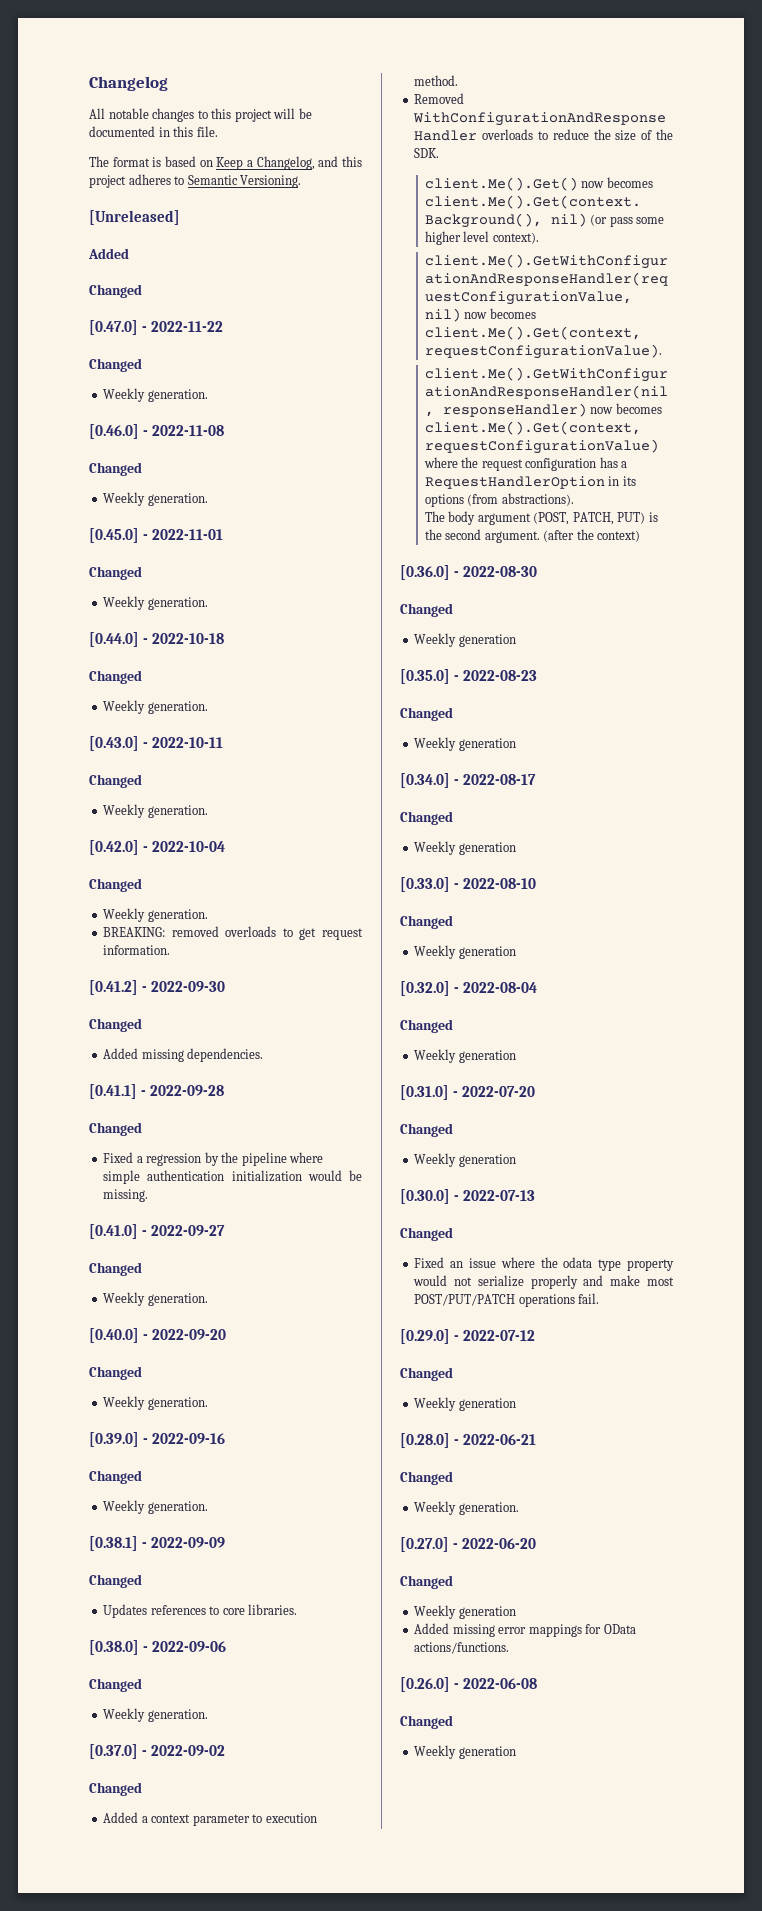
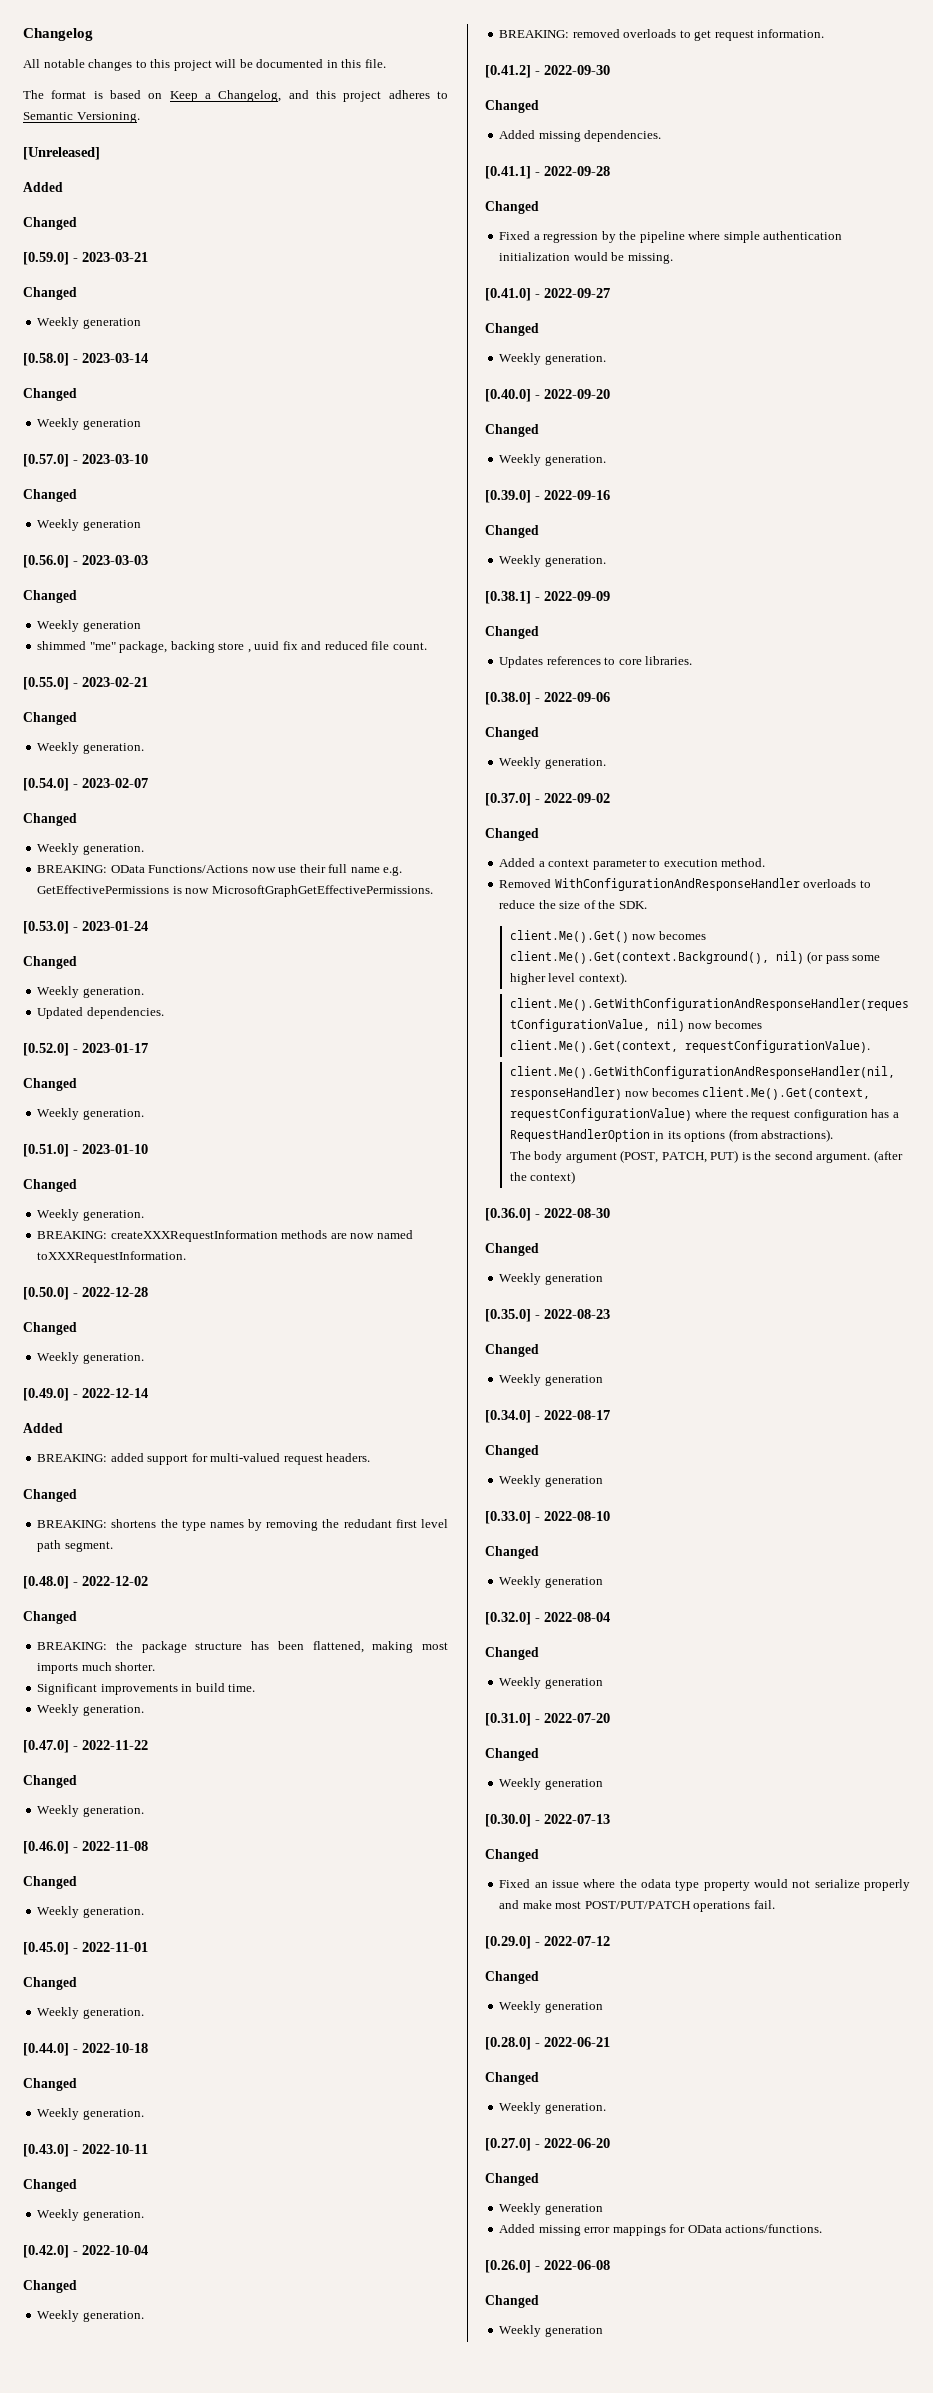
(142, 291) none -> [23,252,148,265] [23,287,77,300] [37,317,141,329] [23,353,148,366] [23,388,77,401] [37,418,141,430] [23,454,148,467] [23,489,77,502] [37,519,141,531] [23,555,148,568] [23,590,77,603] [37,620,141,632] [37,641,427,653] [23,677,148,690] [23,712,77,725] [37,742,144,754] [23,778,148,791] [23,813,77,826] [37,843,144,855] [37,864,403,876] [37,885,433,897] [23,921,148,934] [23,956,77,969] [37,986,144,998] [37,1007,164,1019] [23,1043,148,1056] [23,1078,77,1091] [37,1108,144,1120] [23,1144,148,1157] [23,1179,77,1192] [37,1209,144,1221] [37,1230,413,1242] [37,1251,187,1263] [23,1287,148,1300] [23,1322,77,1335] [37,1352,144,1364] [23,1388,148,1401] [23,1423,63,1433] [37,1453,371,1465] [23,1489,77,1502] [37,1519,448,1531] [37,1540,113,1552] [23,1576,148,1589] [23,1611,77,1624] [37,1641,448,1653] [37,1662,156,1674] [37,1683,256,1695] [37,1704,144,1716] // [0.59.0] - 2023-03-21 // Changed // Weekly generation // [0.58.0] - 2023-03-14 // Changed // Weekly generation // [0.57.0] - 2023-03-10 // Changed // Weekly generation // [0.56.0] - 2023-03-03 // Changed // Weekly generation // shimmed "me" package, backing store , uuid fix and reduced file count. // [0.55.0] - 2023-02-21 // Changed // Weekly generation. // [0.54.0] - 2023-02-07 // Changed // Weekly generation. // BREAKING: OData Functions/Actions now use their full name e.g. GetEffectivePermissions is now MicrosoftGraphGetEffectivePermissions. // [0.53.0] - 2023-01-24 // Changed // Weekly generation. // Updated dependencies. // [0.52.0] - 2023-01-17 // Changed // Weekly generation. // [0.51.0] - 2023-01-10 // Changed // Weekly generation. // BREAKING: createXXXRequestInformation methods are now named toXXXRequestInformation. // [0.50.0] - 2022-12-28 // Changed // Weekly generation. // [0.49.0] - 2022-12-14 // Added // BREAKING: added support for multi-valued request headers. // Changed // BREAKING: shortens the type names by removing the redudant first level path segment. // [0.48.0] - 2022-12-02 // Changed // BREAKING: the package structure has been flattened, making most imports much shorter. // Significant improvements in build time. // Weekly generation.

